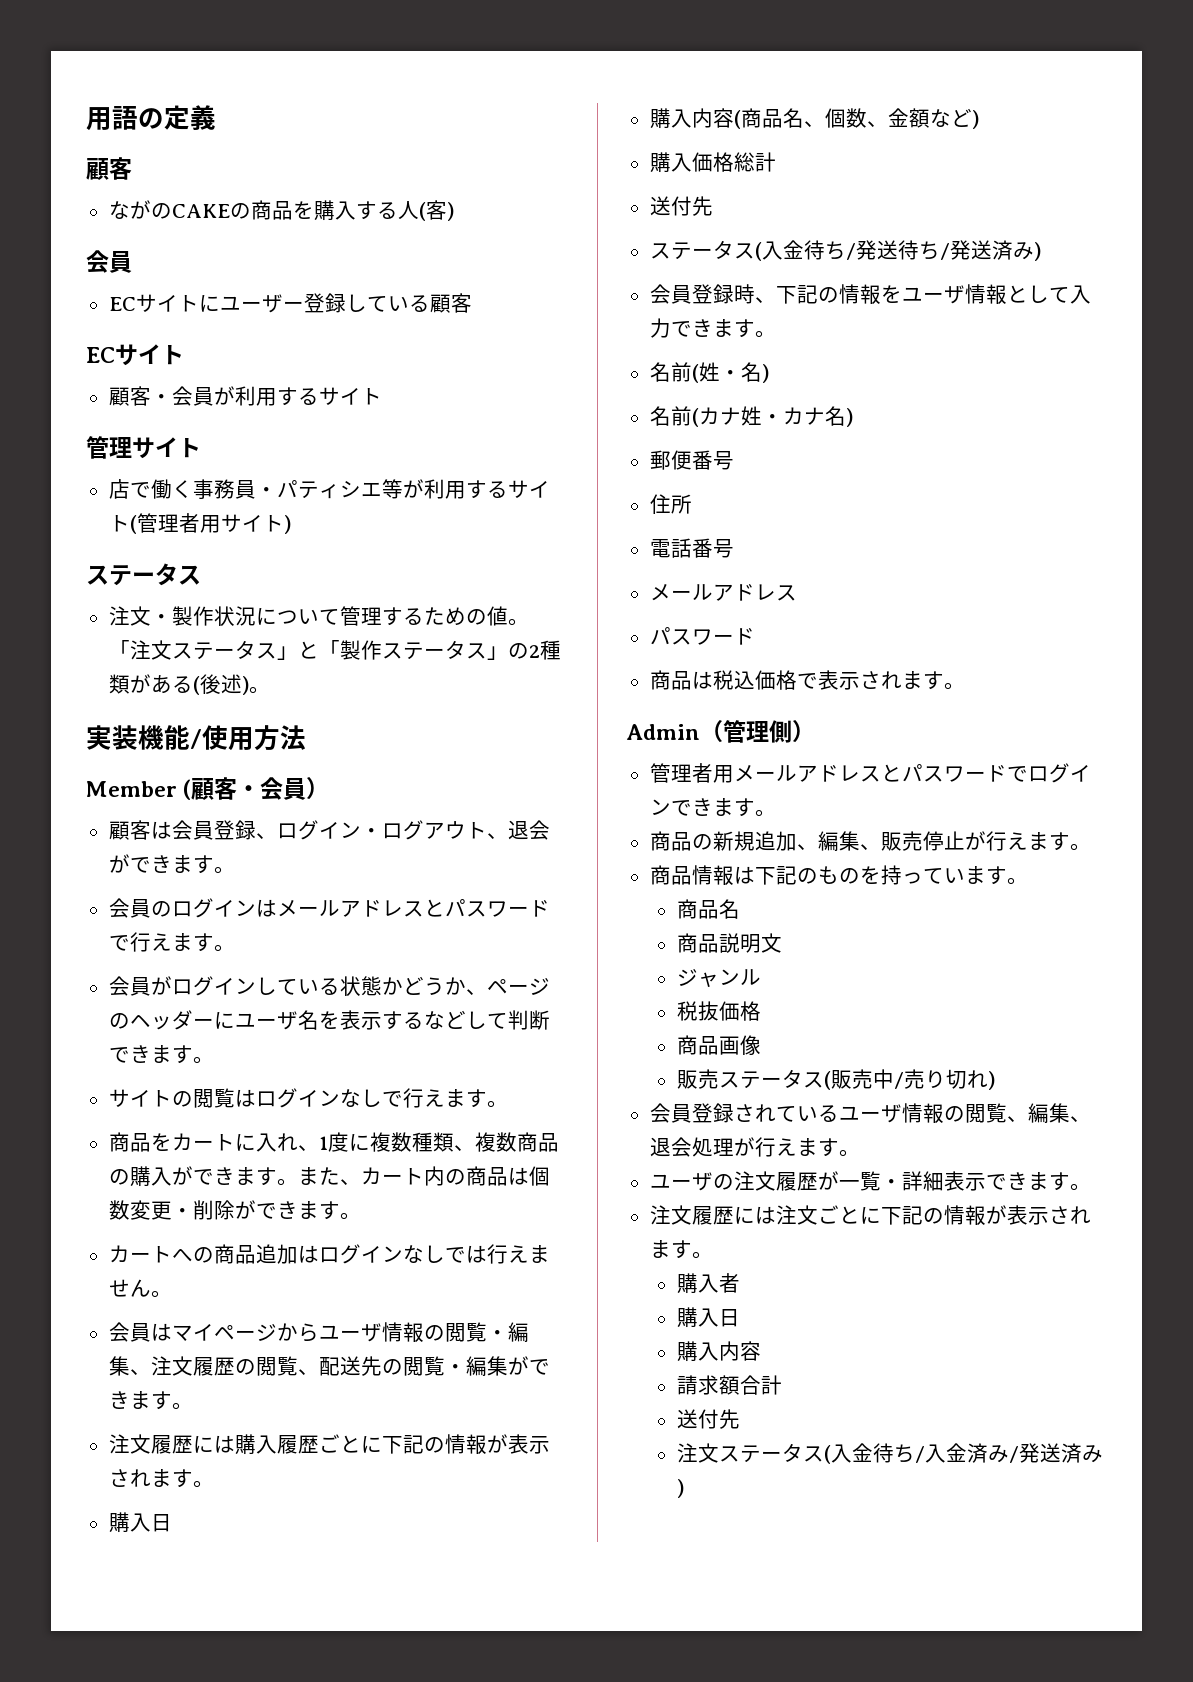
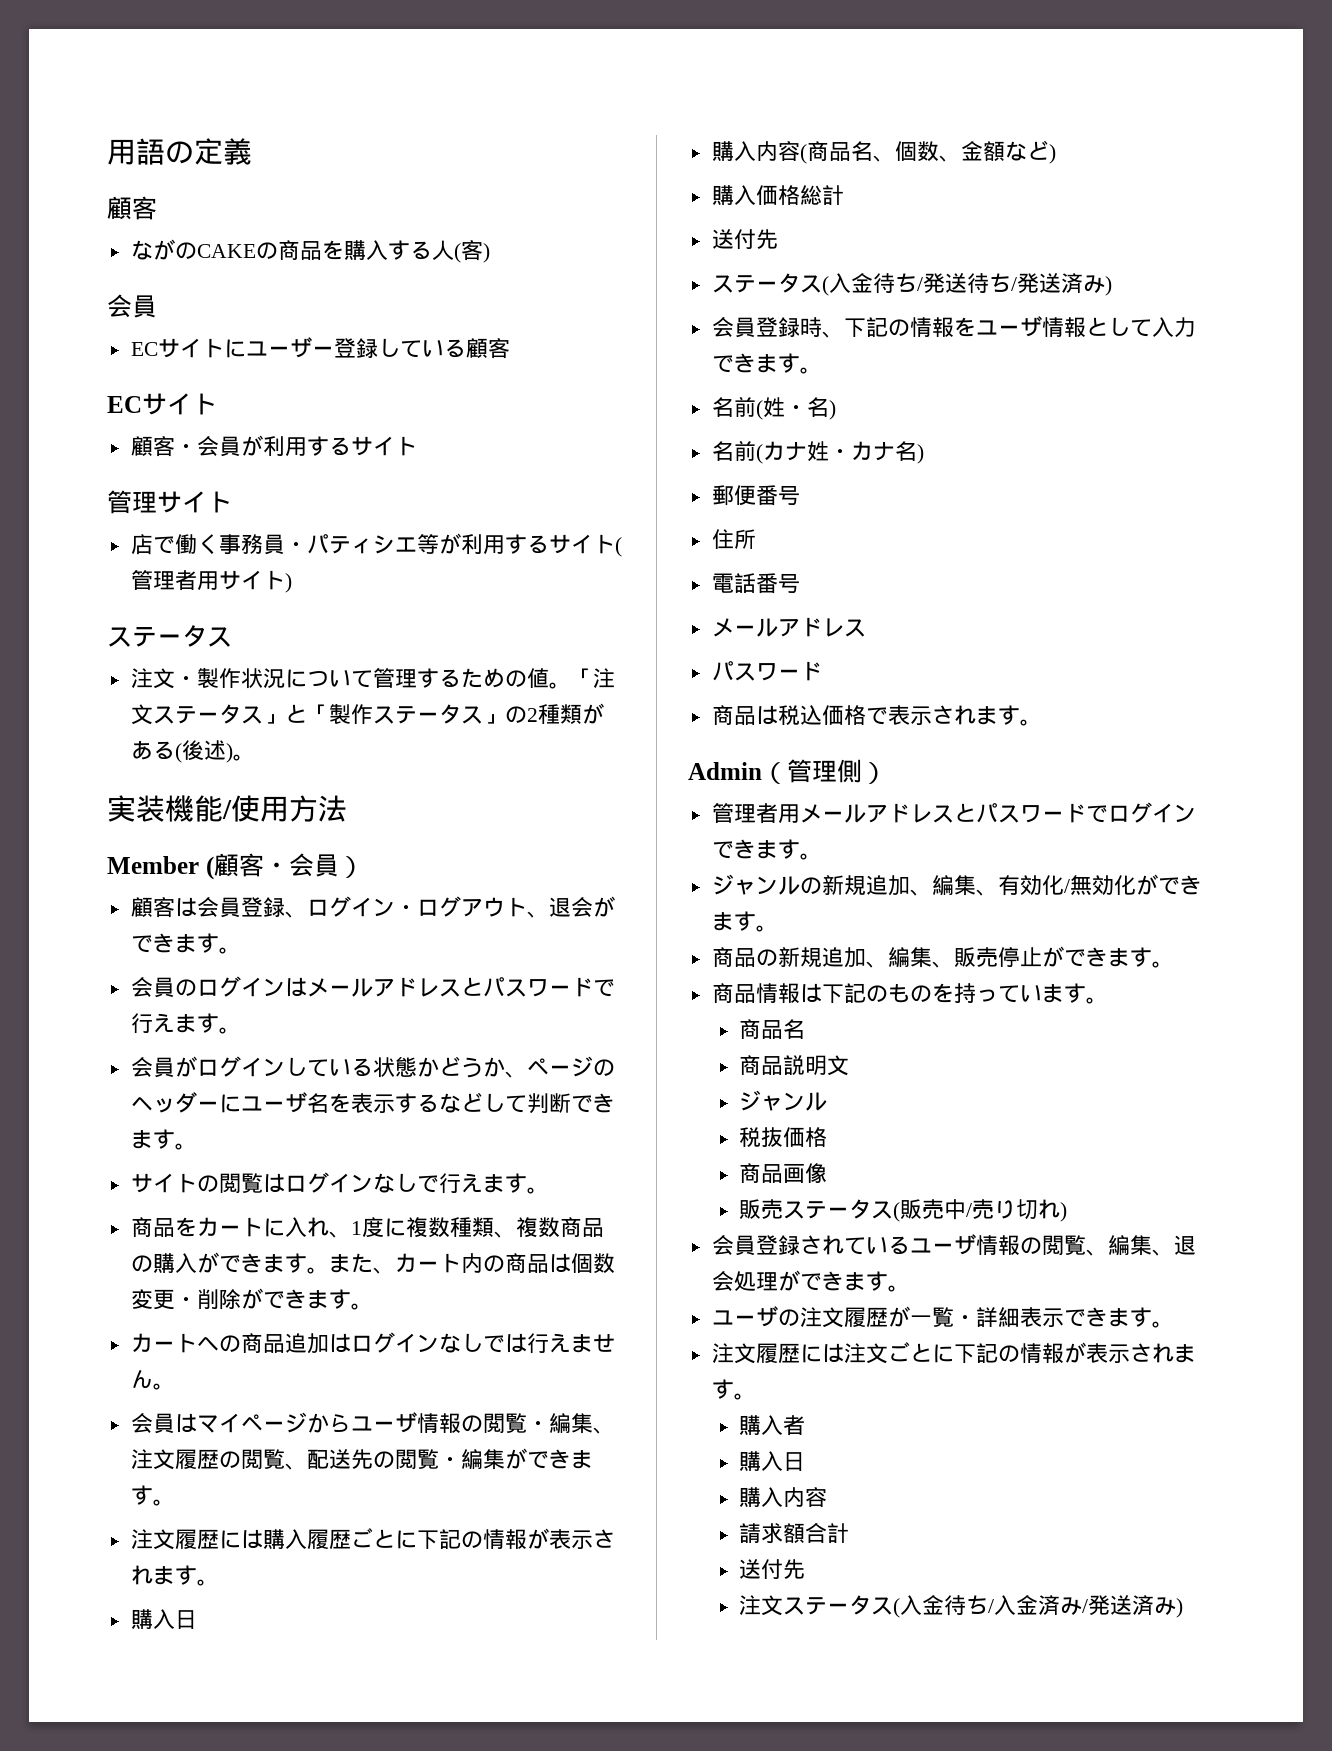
(776, 813) none -> [711,874,1202,896] [711,911,778,932] // ジャンルの新規追加、編集、有効化/無効化ができます。
[985,831,1028,851] 行え -> [1063,947,1108,967] でき
[754,1137,797,1157] 行え -> [799,1271,844,1291] でき

